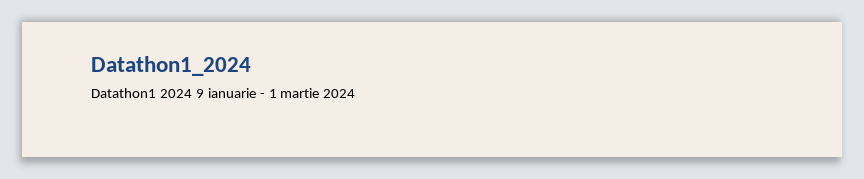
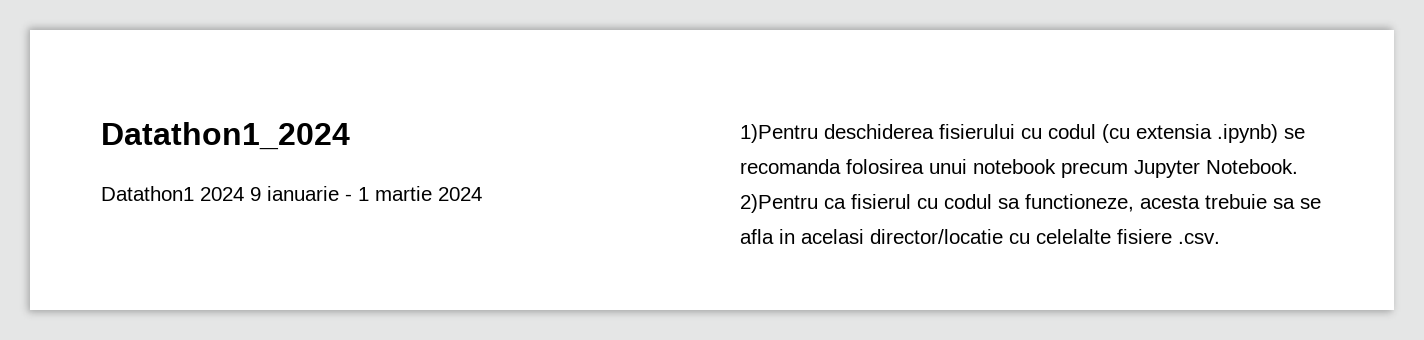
(356, 93) none -> [740,124,1305,143] [740,159,1298,178] [740,194,1321,213] [740,229,1220,244] // 1)Pentru deschiderea fisierului cu codul (cu extensia .ipynb) se recomanda folosirea unui notebook precum Jupyter Notebook. 2)Pentru ca fisierul cu codul sa functioneze, acesta trebuie sa se afla in acelasi director/locatie cu celelalte fisiere .csv.

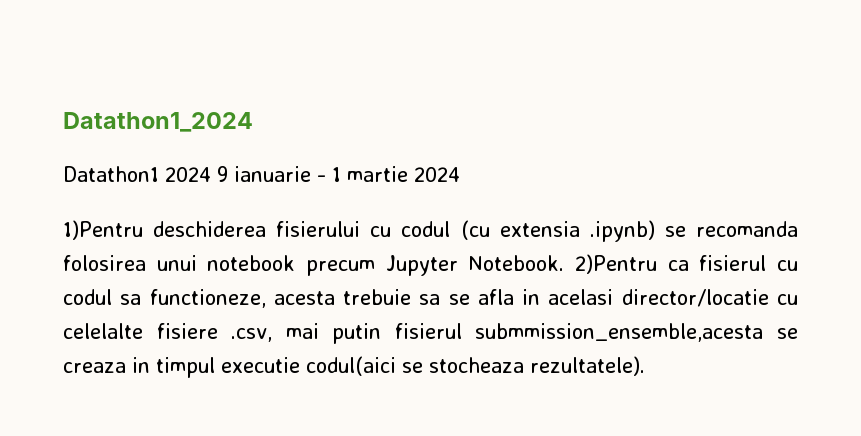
[1178,233,1220,244] .csv. -> [231,323,798,344] [63,356,645,378] .csv, mai putin fisierul submmission_ensemble,acesta se creaza in timpul executie codul(aici se stocheaza rezultatele).

